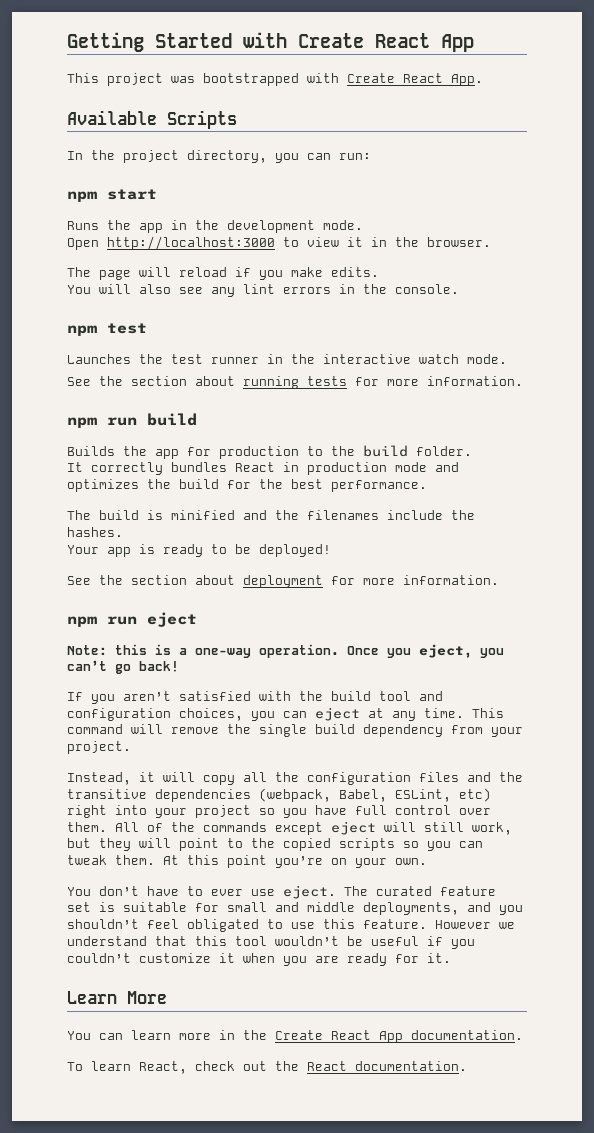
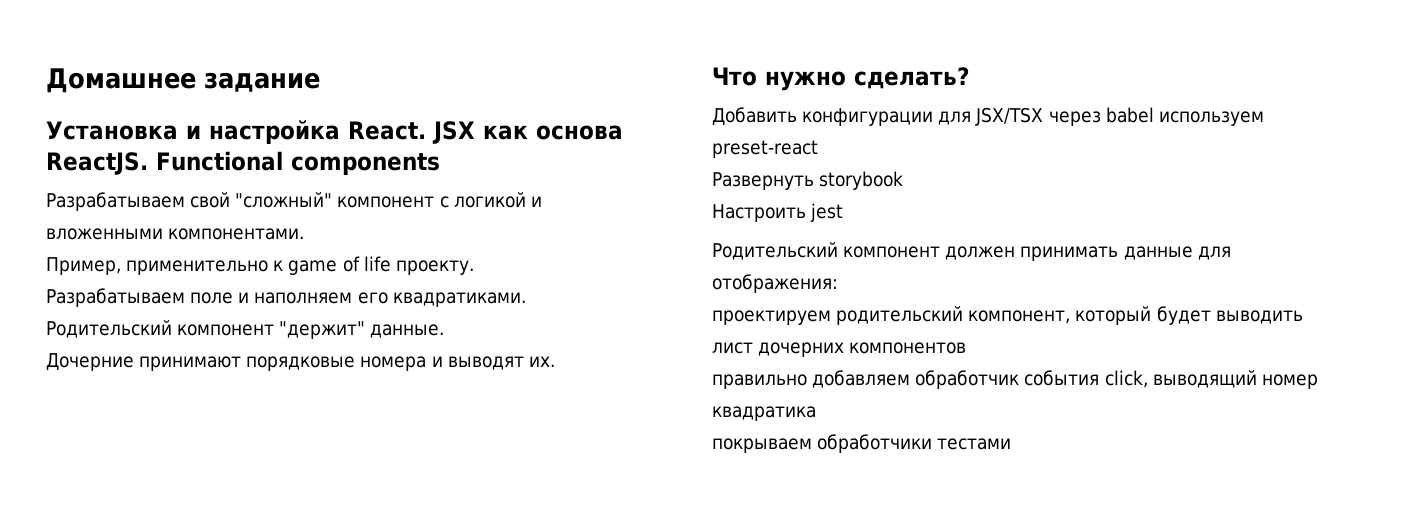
[67,32,474,52] [67,73,483,86] [67,110,237,129] [67,150,371,163] [67,189,157,202] [67,220,363,233] [67,236,491,250] [67,267,379,280] [67,284,459,297] [67,323,147,336] [67,354,507,364] [67,376,523,389] [67,413,197,428] [67,445,472,459] [67,462,459,475] [67,479,427,492] [67,510,475,520] [67,527,123,537] [67,544,331,557] [67,575,499,588] [67,612,197,627] [67,644,504,658] [67,660,179,674] [67,691,443,704] [67,707,504,721] [67,724,523,737] [67,741,131,754] [67,772,523,785] [67,788,491,802] [67,805,491,818] [67,821,512,835] [67,838,483,851] [67,855,427,868] [67,885,496,899] [67,902,523,915] [67,919,515,932] [67,936,475,949] [67,953,451,966] [67,991,167,1004] [67,1030,523,1043] [67,1061,467,1074] Getting Started with Create React App // This project was bootstrapped with Create React App. // Available Scripts // In the project directory, you can run: // npm start // Runs the app in the development mode. // Open http://localhost:3000 to view it in the browser. // The page will reload if you make edits. // You will also see any lint errors in the console. // npm test // Launches the test runner in the interactive watch mode. // See the section about running tests for more information. // npm run build // Builds the app for production to the build folder. // It correctly bundles React in production mode and optimizes the build for the best performance. // The build is minified and the filenames include the hashes. // Your app is ready to be deployed! // See the section about deployment for more information. // npm run eject // Note: this is a one-way operation. Once you eject, you can’t go back! // If you aren’t satisfied with the build tool and configuration choices, you can eject at any time. This command will remove the single build dependency from your project. // Instead, it will copy all the configuration files and the transitive dependencies (webpack, Babel, ESLint, etc) right into your project so you have full control over them. All of the commands except eject will still work, but they will point to the copied scripts so you can tweak them. At this point you’re on your own. // You don’t have to ever use eject. The curated feature set is suitable for small and middle deployments, and you shouldn’t feel obligated to use this feature. However we understand that this tool wouldn’t be useful if you couldn’t customize it when you are ready for it. // Learn More // You can learn more in the Create React App documentation. // To learn React, check out the React documentation. -> [46,68,320,93] [46,120,623,144] [46,151,440,175] [46,192,542,211] [46,228,305,240] [46,256,474,275] [46,288,526,307] [46,320,445,339] [46,353,555,371] [712,67,970,91] [712,107,1264,126] [712,140,818,158] [712,171,904,190] [712,203,844,222] [712,242,1231,261] [712,274,838,293] [712,306,1303,325] [712,342,967,357] [712,370,1318,389] [712,406,816,421] [712,434,1012,453] Домашнее задание // Установка и настройка React. JSX как основа ReactJS. Functional components // Разрабатываем свой "сложный" компонент с логикой и вложенными компонентами. // Пример, применительно к game of life проекту. // Разрабатываем поле и наполняем его квадратиками. // Родительский компонент "держит" данные. // Дочерние принимают порядковые номера и выводят их. // Что нужно сделать? // Добавить конфигурации для JSX/TSX через babel используем preset-react // Развернуть storybook // Настроить jest // Родительский компонент должен принимать данные для отображения: // проектируем родительский компонент, который будет выводить лист дочерних компонентов // правильно добавляем обработчик события click, выводящий номер квадратика // покрываем обработчики тестами

